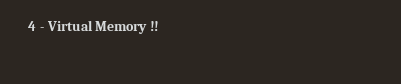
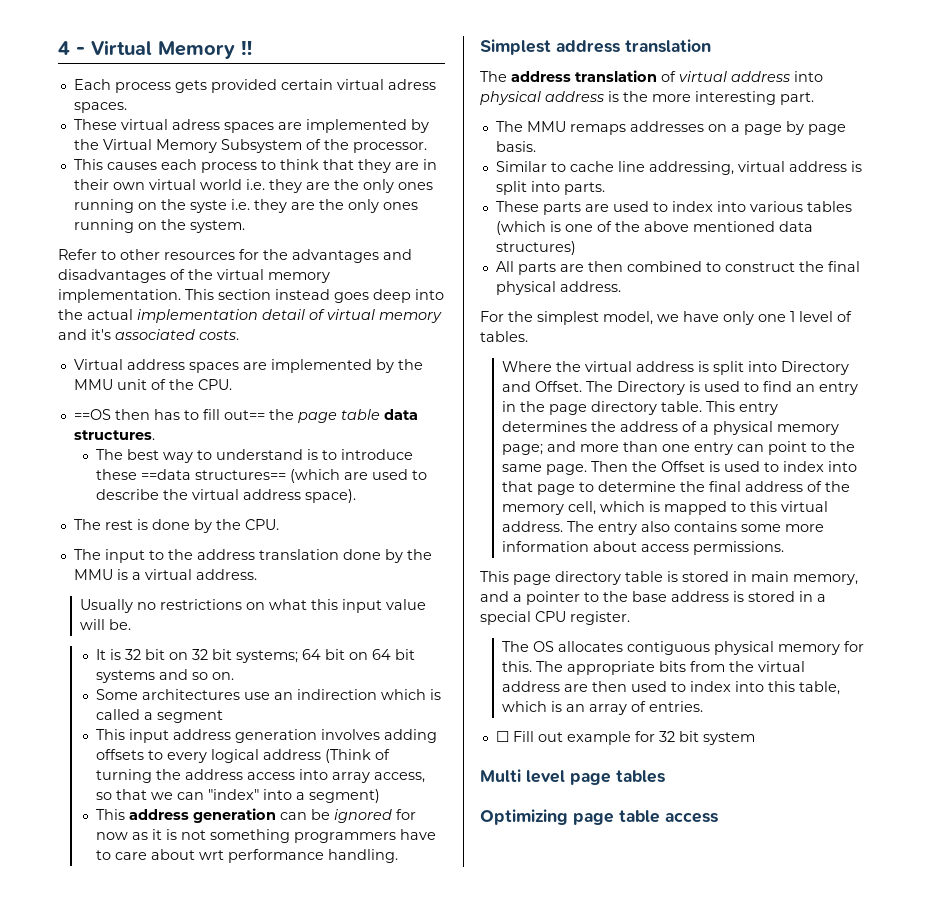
(160, 26) none -> [73,79,436,93] [73,102,127,113] [73,119,429,133] [73,139,427,153] [73,159,437,173] [73,179,433,193] [73,199,418,213] [73,219,245,233] [58,249,412,263] [58,269,330,283] [58,289,444,303] [58,309,442,323] [58,329,239,340] [73,359,423,373] [73,379,232,390] [73,409,418,423] [73,430,155,440] [96,449,414,463] [96,469,428,483] [96,489,357,503] [73,519,279,533] [73,549,432,563] [73,569,257,580] [80,599,427,613] [80,619,132,630] [96,649,416,663] [96,669,235,683] [96,689,442,700] [96,709,224,723] [96,729,438,743] [96,749,391,763] [96,769,426,783] [96,789,381,803] [96,808,417,823] [96,829,437,843] [96,849,399,863] [480,39,711,55] [480,70,823,82] [480,91,814,105] [495,121,846,135] [495,141,536,152] [495,161,862,175] [495,181,605,195] [495,201,852,215] [495,221,813,235] [495,241,576,255] [495,261,860,275] [495,281,621,295] [480,311,852,325] [480,331,528,342] [502,361,850,375] [502,381,859,395] [502,401,779,415] [502,421,840,435] [502,441,856,455] [502,461,858,475] [502,481,851,495] [502,501,829,515] [502,521,825,535] [502,541,785,555] [480,571,858,585] [480,591,826,605] [480,611,630,625] [502,641,865,655] [502,661,806,675] [502,681,841,695] [502,701,704,715] [495,731,755,745] [480,769,665,785] [480,809,718,825] // Each process gets provided certain virtual adress spaces. // These virtual adress spaces are implemented by the Virtual Memory Subsystem of the processor. // This causes each process to think that they are in their own virtual world i.e. they are the only ones running on the syste i.e. they are the only ones running on the system. // Refer to other resources for the advantages and disadvantages of the virtual memory implementation. This section instead goes deep into the actual implementation detail of virtual memory and it's associated costs. // Virtual address spaces are implemented by the MMU unit of the CPU. // ==OS then has to fill out== the page table data structures. // The best way to understand is to introduce these ==data structures== (which are used to describe the virtual address space). // The rest is done by the CPU. // The input to the address translation done by the MMU is a virtual address. // Usually no restrictions on what this input value will be. // It is 32 bit on 32 bit systems; 64 bit on 64 bit systems and so on. // Some architectures use an indirection which is called a segment // This input address generation involves adding offsets to every logical address (Think of turning the address access into array access, so that we can "index" into a segment) // This address generation can be ignored for now as it is not something programmers have to care about wrt performance handling. // Simplest address translation // The address translation of virtual address into physical address is the more interesting part. // The MMU remaps addresses on a page by page basis. // Similar to cache line addressing, virtual address is split into parts. // These parts are used to index into various tables (which is one of the above mentioned data structures) // All parts are then combined to construct the final physical address. // For the simplest model, we have only one 1 level of tables. // Where the virtual address is split into Directory and Offset. The Directory is used to find an entry in the page directory table. This entry determines the address of a physical memory page; and more than one entry can point to the same page. Then the Offset is used to index into that page to determine the final address of the memory cell, which is mapped to this virtual address. The entry also contains some more information about access permissions. // This page directory table is stored in main memory, and a pointer to the base address is stored in a special CPU register. // The OS allocates contiguous physical memory for this. The appropriate bits from the virtual address are then used to index into this table, which is an array of entries. // ☐ Fill out example for 32 bit system // Multi level page tables // Optimizing page table access

